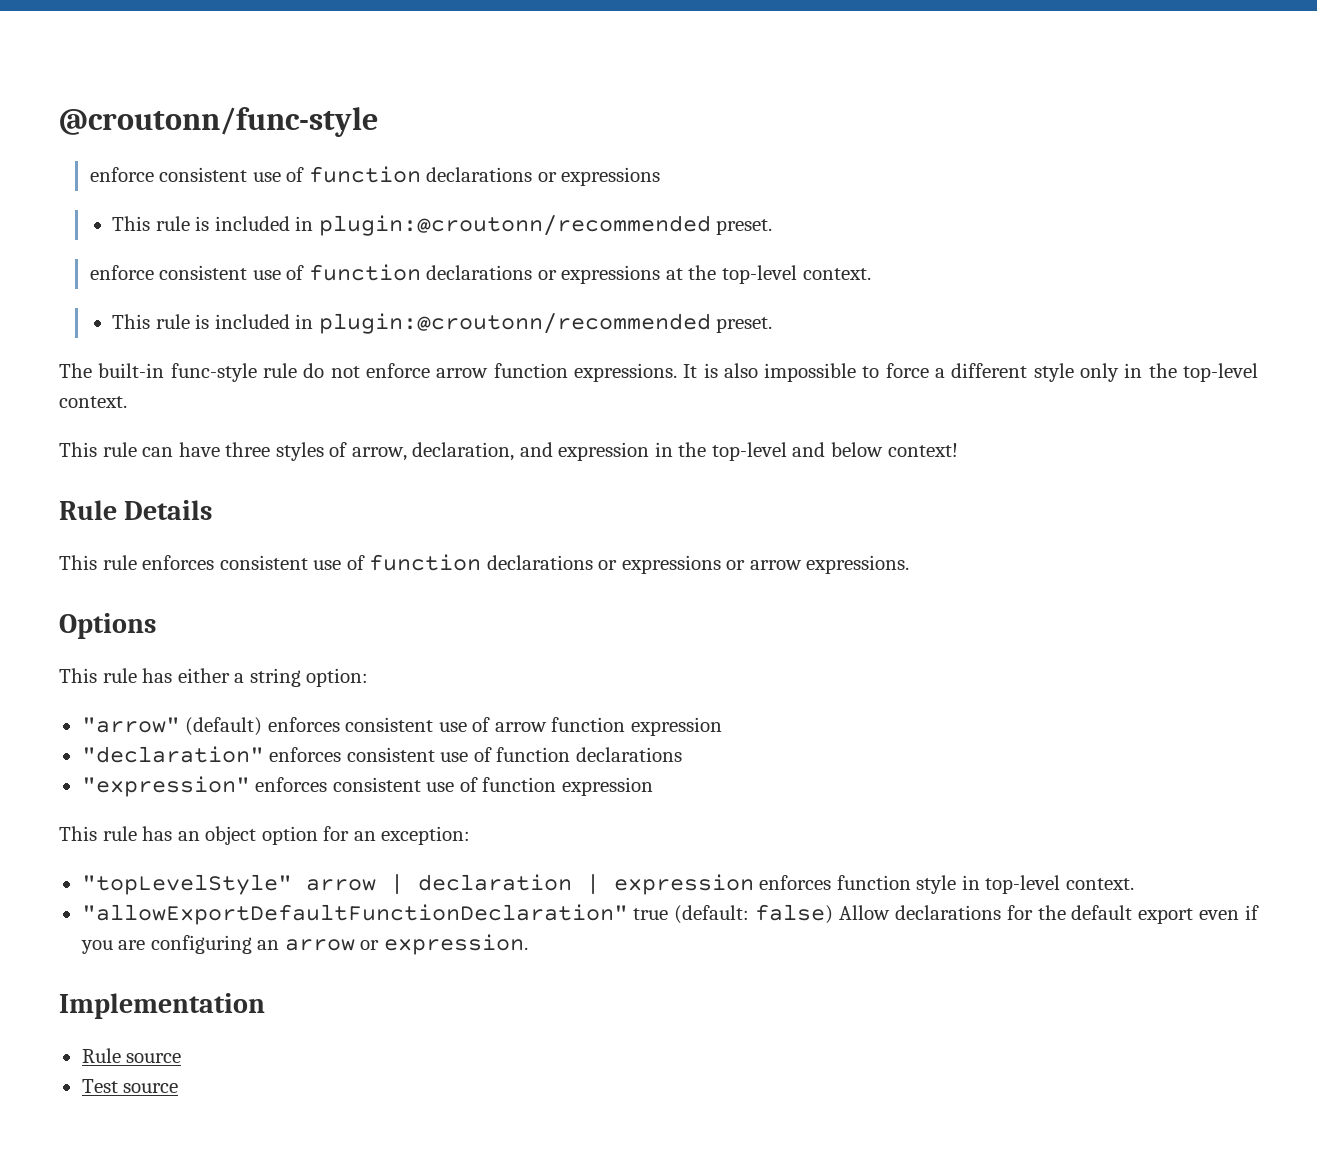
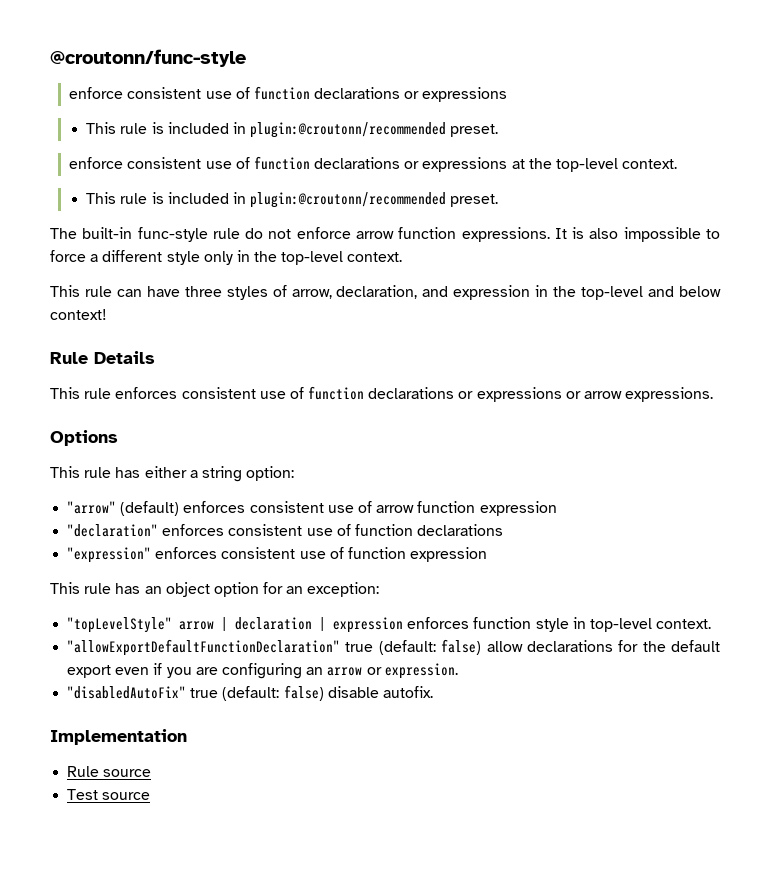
[838,905,890,920] Allow -> [486,641,523,652] allow
(528, 944) none -> [67,685,433,701] // "disabledAutoFix" true (default: false) disable autofix.

